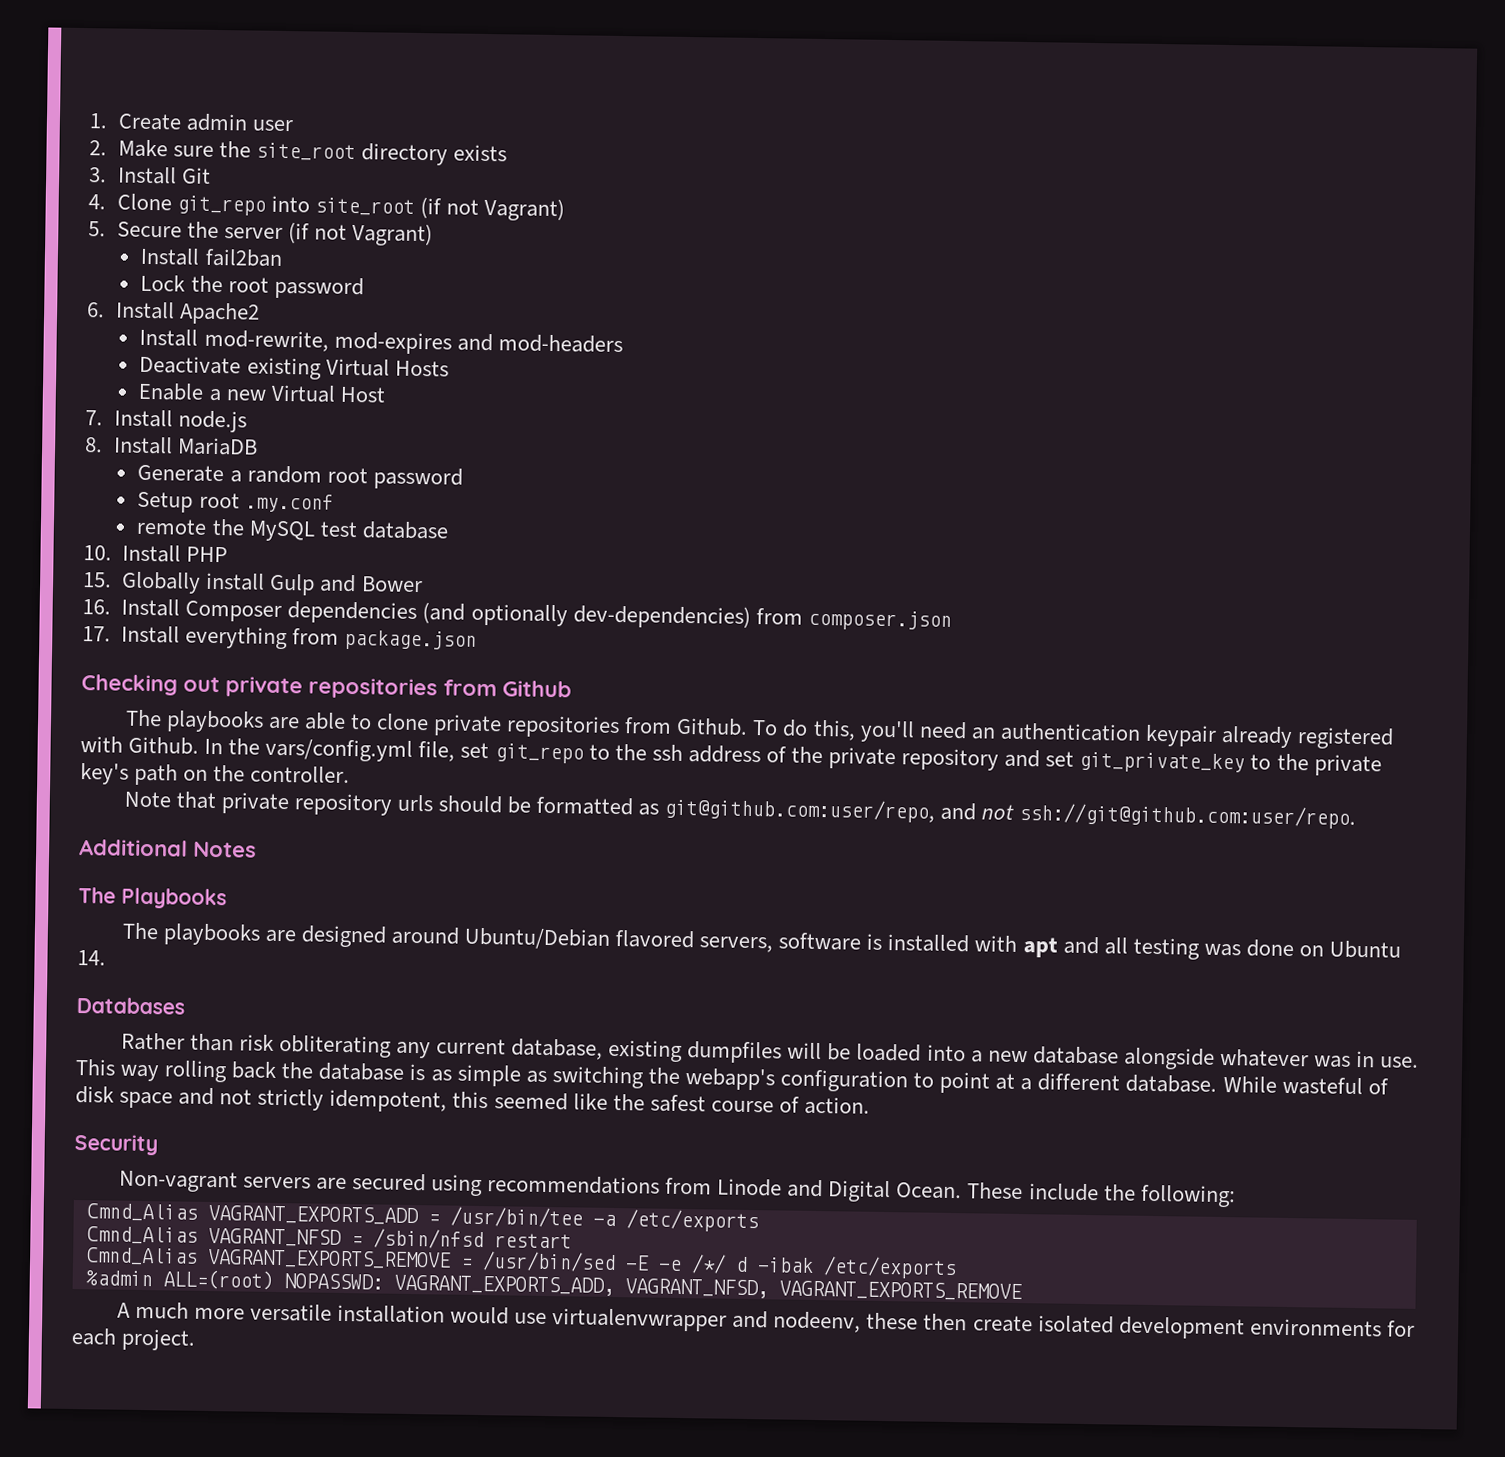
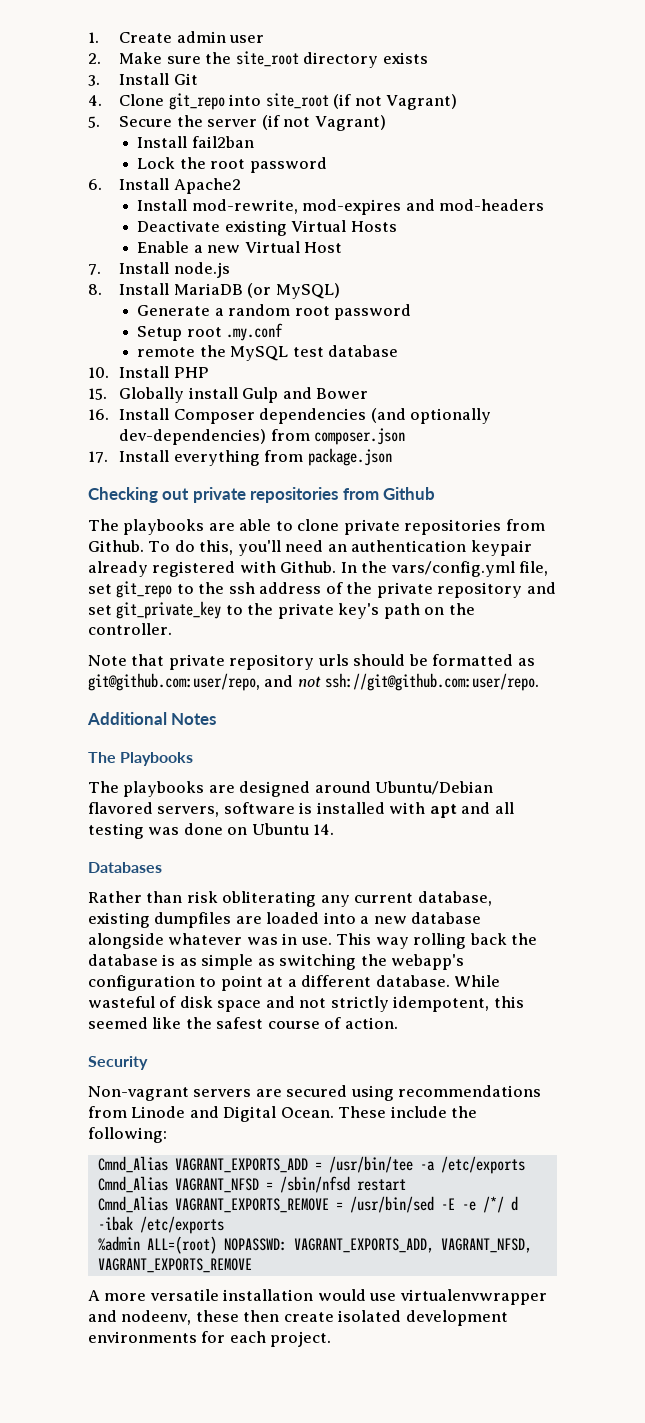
(258, 446) none -> [247,283,340,299] (or MySQL)
[787,1042,852,1061] will be -> [235,916,262,924] are
[134,1301,189,1319] much -> (100, 1295) none

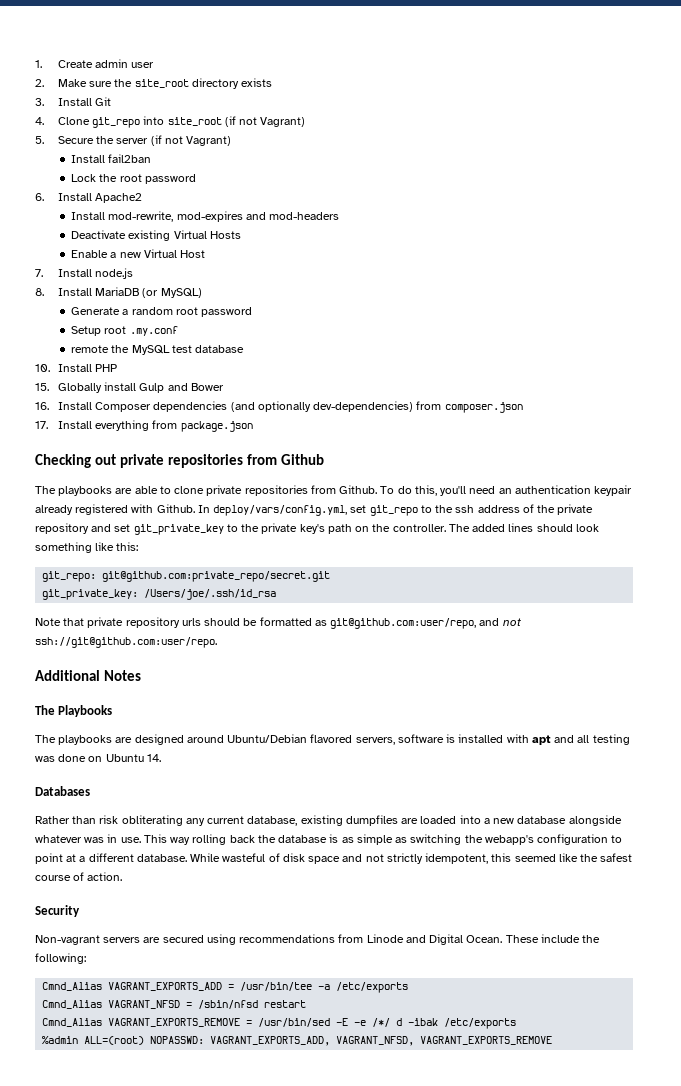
[361,561,549,577] the vars/config.yml file, -> [213,505,348,516] deploy/vars/config.yml,
(172, 629) none -> [448,523,599,532] [35,542,139,553] [42,571,331,582] [42,589,277,600] The added lines should look something like this: // git_repo: git@github.com:private_repo/secret.git // git_private_key: /Users/joe/.ssh/id_rsa
[88,1289,547,1305] [88,1310,508,1326] [88,1331,332,1347] // A more versatile installation would use virtualenvwrapper and nodeenv, these then create isolated development environments for each project. -> (553, 1040) none

